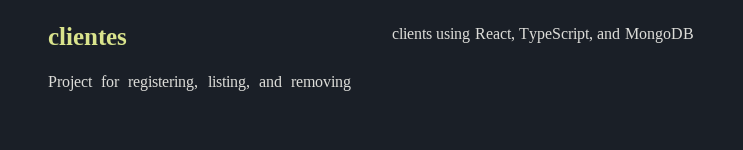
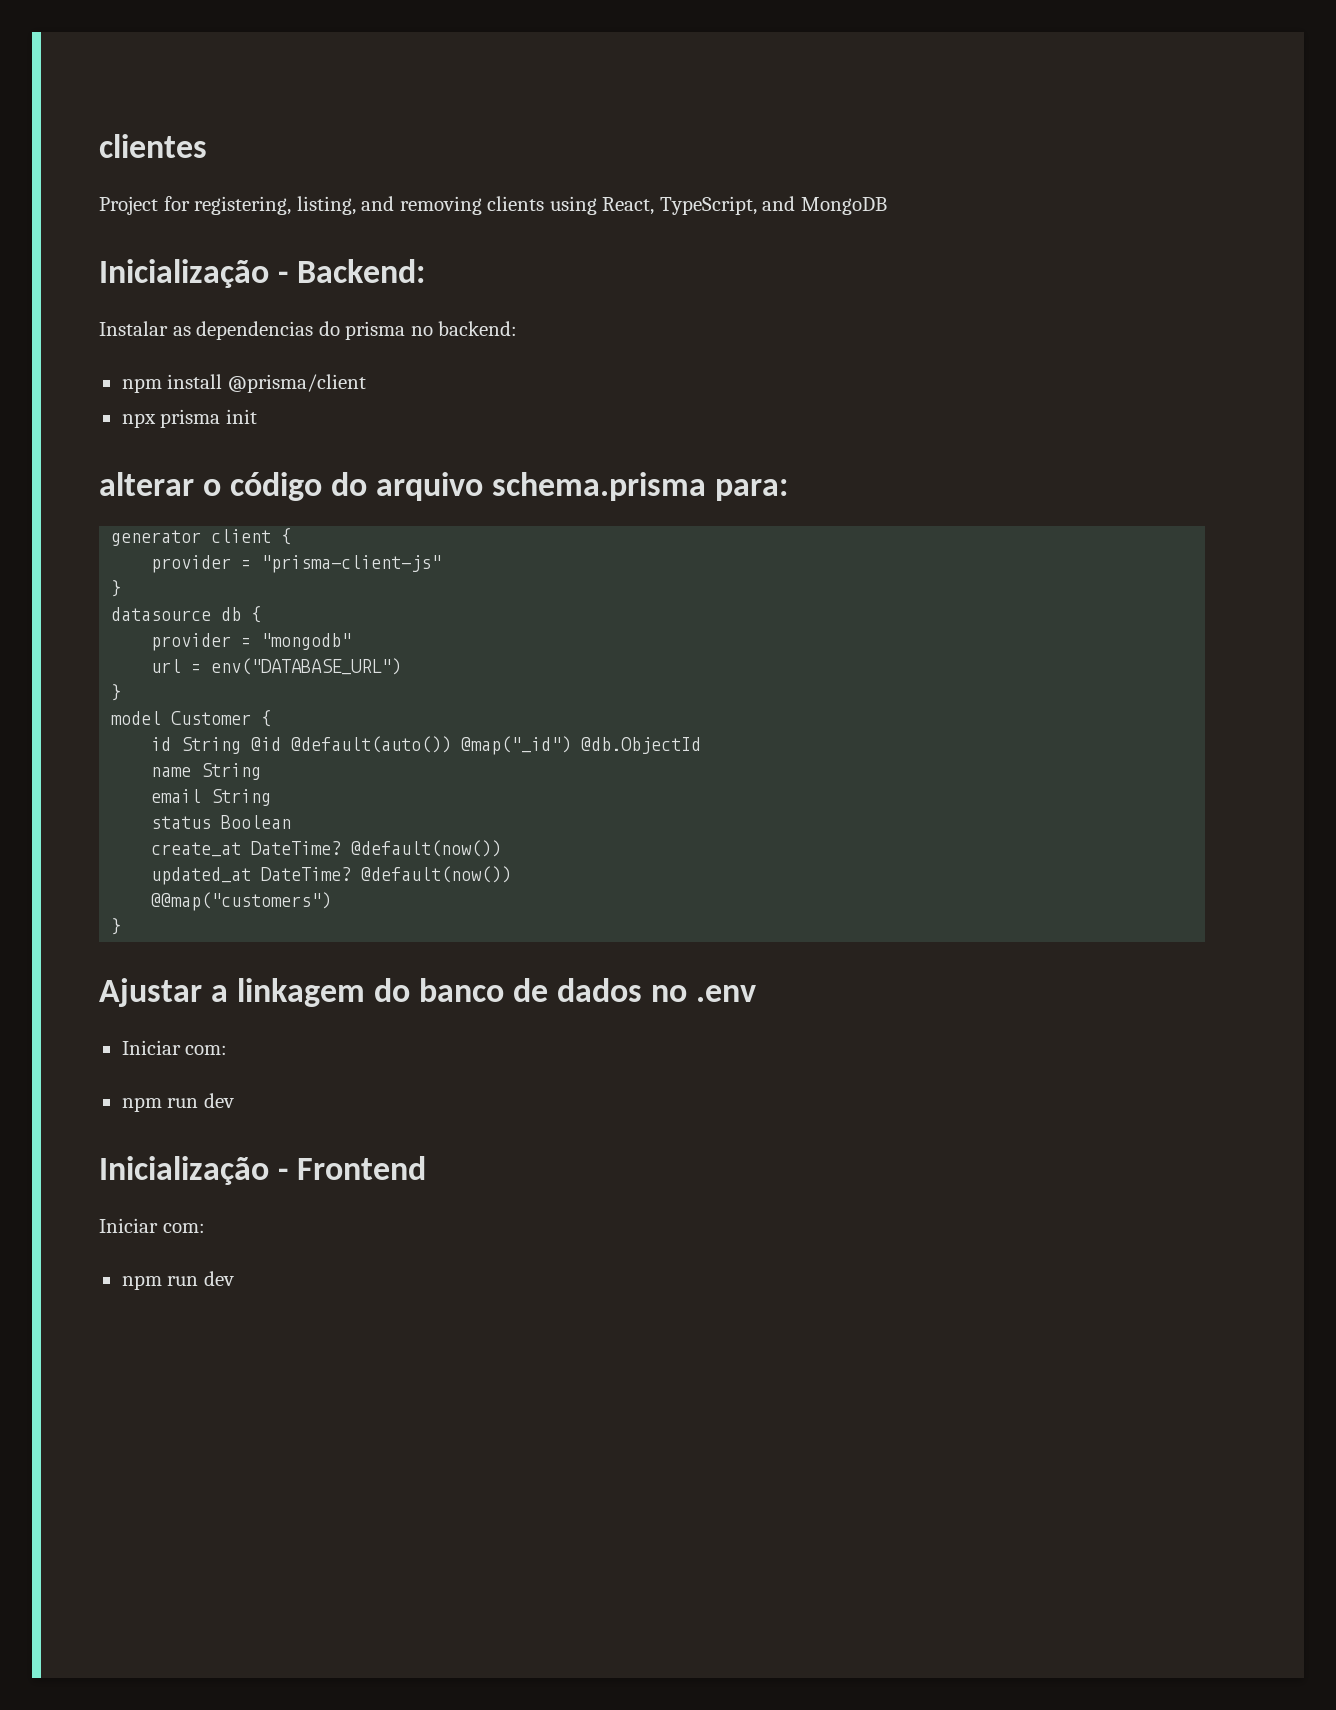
(694, 35) none -> [99,259,426,288] [99,321,518,340] [121,374,366,393] [121,409,257,428] [99,472,789,501] [111,528,292,546] [151,555,442,573] [111,580,122,597] [111,606,262,623] [151,633,352,651] [151,658,402,675] [111,684,122,701] [111,710,272,727] [151,736,702,755] [151,763,262,780] [151,789,272,806] [151,815,292,829] [151,840,502,857] [151,866,512,885] [151,892,332,911] [111,918,122,935] [99,978,757,1007] [121,1040,228,1055] [121,1093,234,1112] [99,1156,427,1185] [99,1218,205,1233] [121,1271,234,1290] // Inicialização - Backend: // Instalar as dependencias do prisma no backend: // npm install @prisma/client // npx prisma init // alterar o código do arquivo schema.prisma para: // generator client { // provider = "prisma-client-js" // } // datasource db { // provider = "mongodb" // url = env("DATABASE_URL") // } // model Customer { // id String @id @default(auto()) @map("_id") @db.ObjectId // name String // email String // status Boolean // create_at DateTime? @default(now()) // updated_at DateTime? @default(now()) // @@map("customers") // } // Ajustar a linkagem do banco de dados no .env // Iniciar com: // npm run dev // Inicialização - Frontend // Iniciar com: // npm run dev

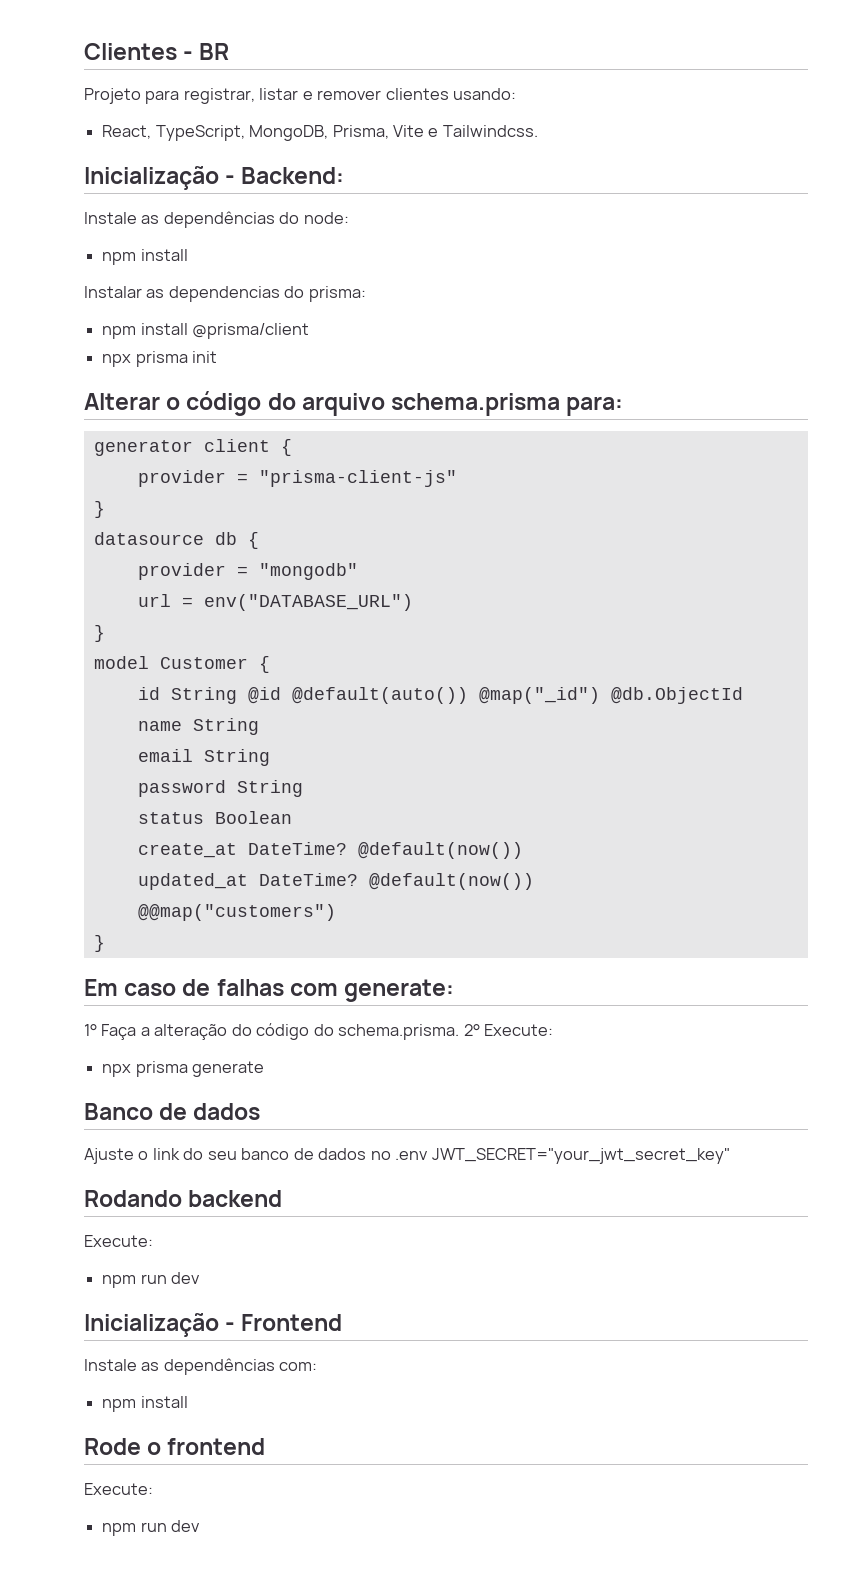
[99,134,207,158] [99,196,887,215] [99,259,426,288] clientes // Project for registering, listing, and removing clients using React, TypeScript, and MongoDB // Inicialização - Backend: -> [84,43,230,60] [84,88,517,104] [102,125,538,141] [84,166,345,190] [84,211,349,228] [102,249,188,265] Clientes - BR // Projeto para registrar, listar e remover clientes usando: // React, TypeScript, MongoDB, Prisma, Vite e Tailwindcss. // Inicialização - Backend: // Instale as dependências do node: // npm install
[345,321,518,340] prisma no backend: -> [308,286,366,302] prisma:
[99,472,194,496] alterar -> [84,393,160,410] Alterar
(272, 797) none -> [137,780,303,797] // password String
[99,978,411,1007] Ajustar a linkagem do -> [84,979,455,1002] [84,1023,554,1040] [102,1061,265,1077] [84,1103,261,1120] [84,1148,237,1164] Em caso de falhas com generate: // 1° Faça a alteração do código do schema.prisma. 2° Execute: // npx prisma generate // Banco de dados // Ajuste o link do seu
[121,1040,228,1055] // Iniciar com: -> [431,1148,730,1164] [84,1190,283,1207] [84,1235,153,1247] JWT_SECRET="your_jwt_secret_key" // Rodando backend // Execute:
[99,1218,205,1233] Iniciar com: -> [84,1358,318,1375] [102,1396,188,1412] [84,1438,266,1455] [84,1483,153,1495] Instale as dependências com: // npm install // Rode o frontend // Execute:

